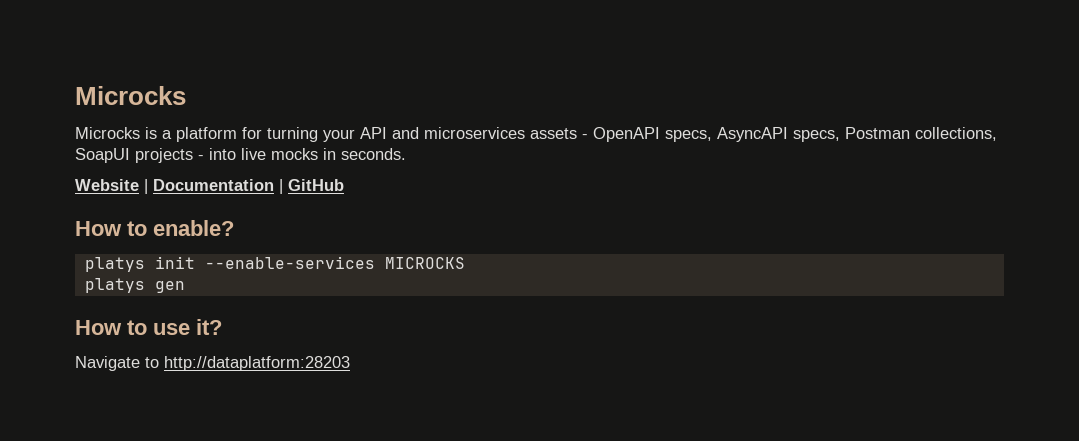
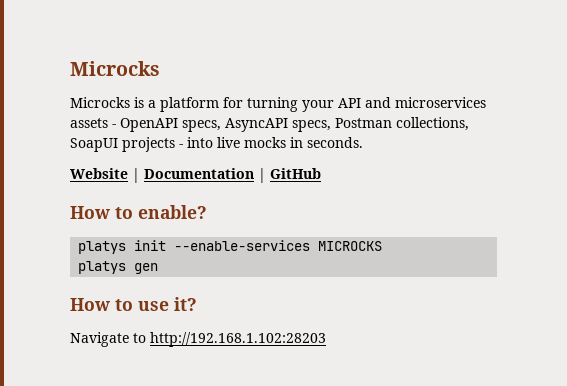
[164,356,350,371] http://dataplatform:28203 -> [150,332,326,347] http://192.168.1.102:28203

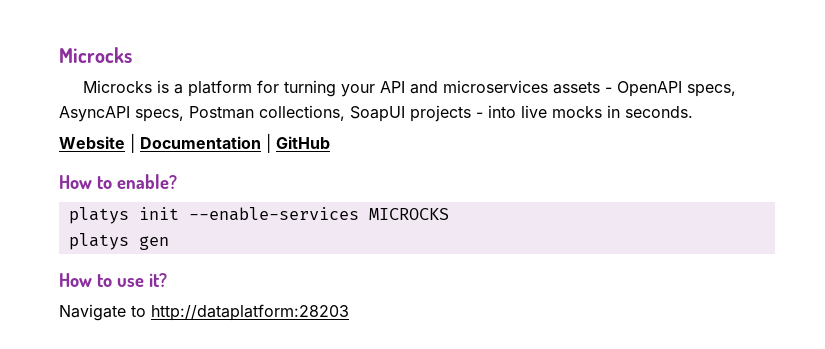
[150,332,326,347] http://192.168.1.102:28203 -> [151,304,349,321] http://dataplatform:28203

